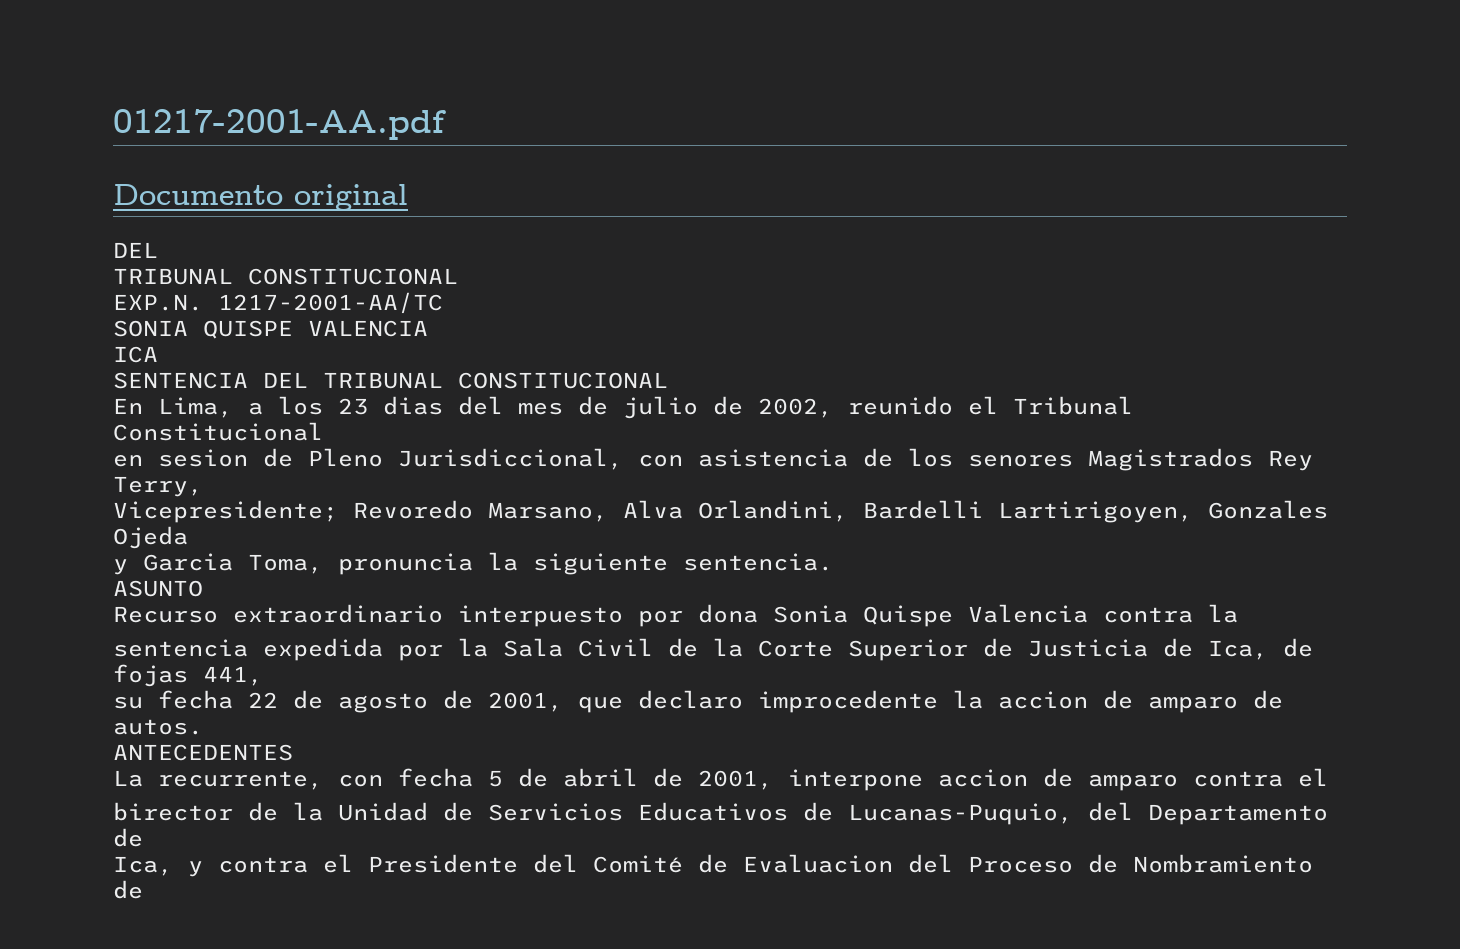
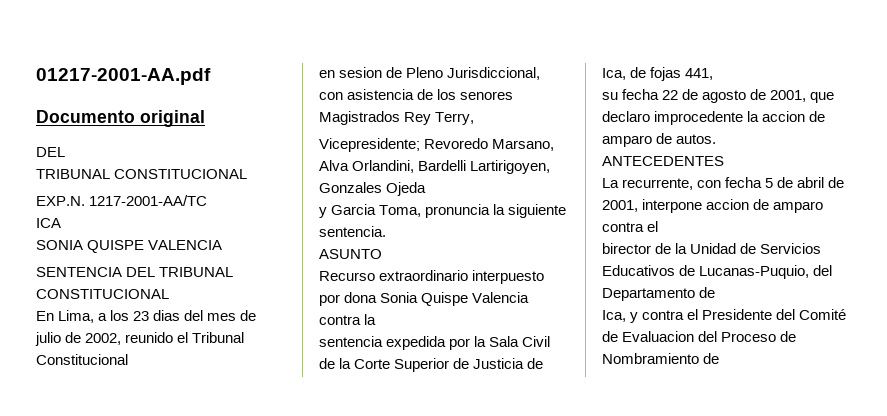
(443, 303) none -> [36,218,61,228] // ICA
[113,346,158,363] // ICA -> (223, 245) none

